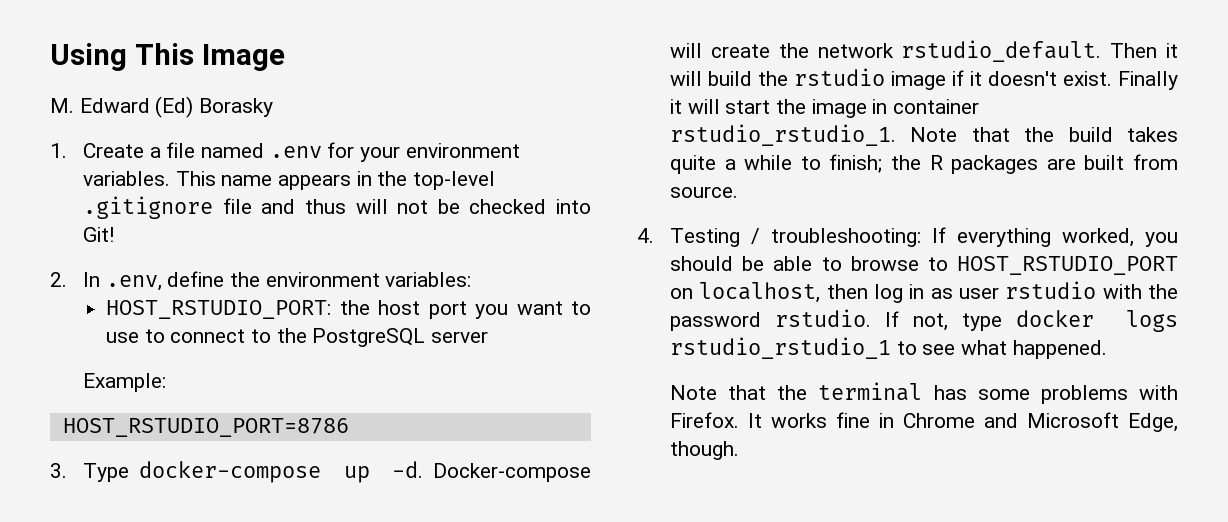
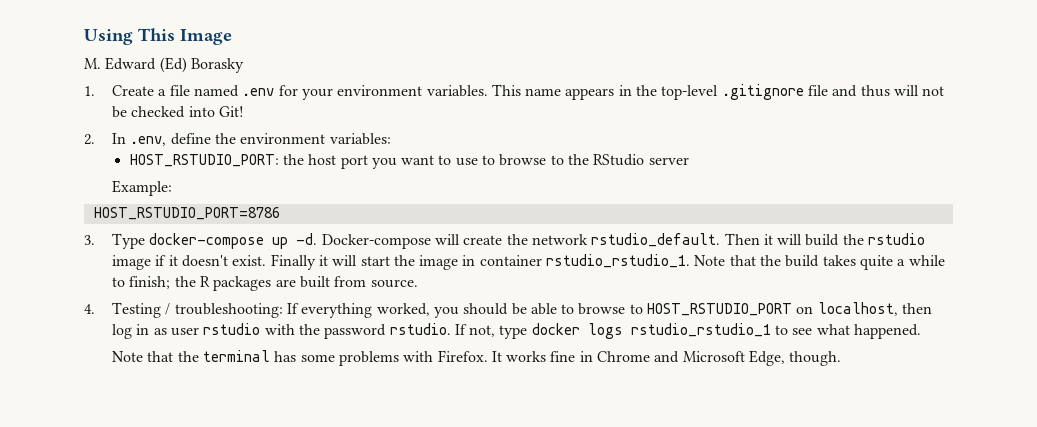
[170,329,246,343] connect -> [499,154,547,166] browse
[312,328,426,347] PostgreSQL -> [593,154,645,166] RStudio

